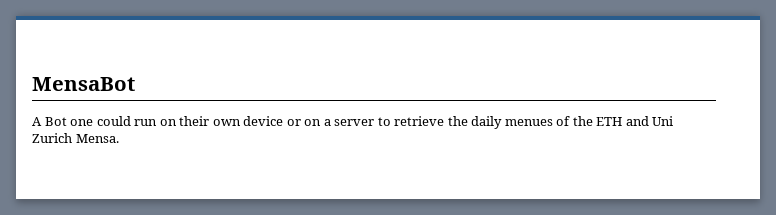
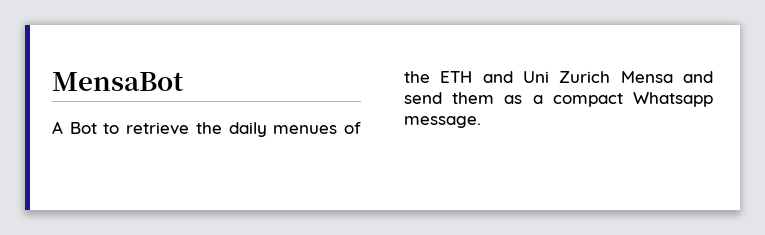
[70,116,375,126] one could run on their own device or on a server -> (97, 128) none
[75,134,119,143] Mensa. -> [620,71,713,83] [404,92,713,107] [404,116,481,128] Mensa and send them as a compact Whatsapp message.

